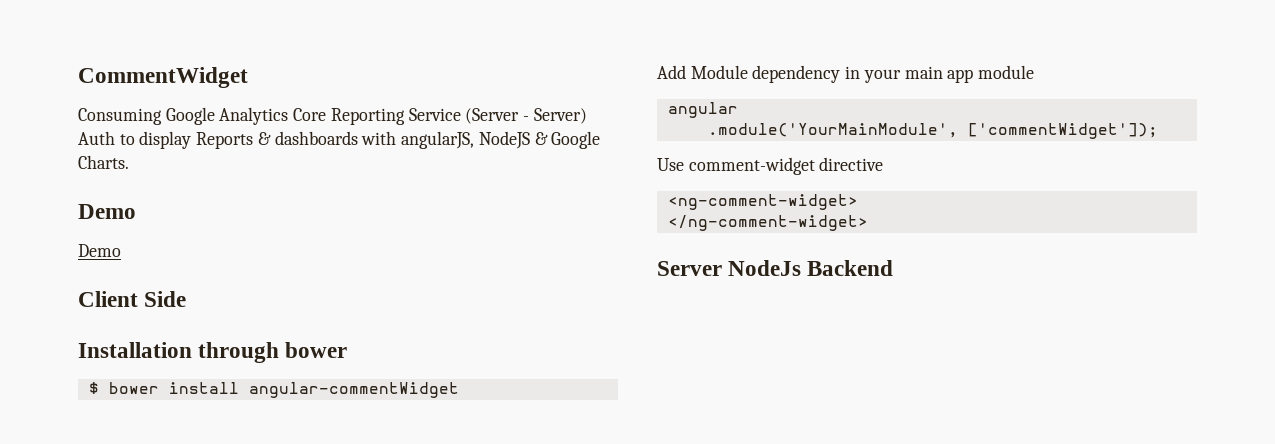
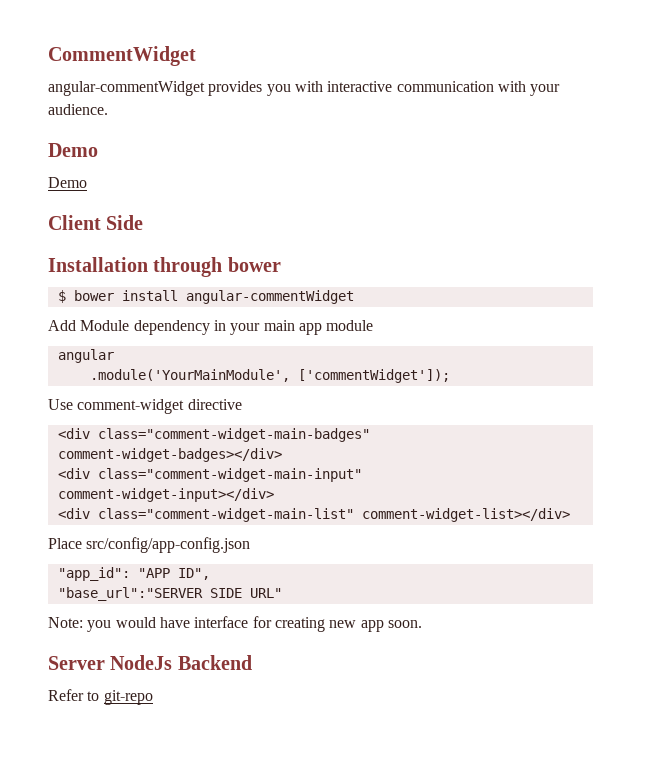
[78,107,587,125] [78,131,601,149] [78,155,129,169] Consuming Google Analytics Core Reporting Service (Server - Server) Auth to display Reports & dashboards with angularJS, NodeJS & Google Charts. -> [48,81,561,96] [48,104,108,115] angular-commentWidget provides you with interactive communication with your audience.
[667,194,858,210] [667,215,868,231] <ng-comment-widget> // </ng-comment-widget> -> [57,428,370,442] [57,448,282,462] [57,468,362,482] [57,488,274,502] [57,508,570,522] [48,537,251,553] [57,567,210,581] [57,587,282,601] [48,616,422,632] <div class="comment-widget-main-badges" comment-widget-badges></div> // <div class="comment-widget-main-input" comment-widget-input></div> // <div class="comment-widget-main-list" comment-widget-list></div> // Place src/config/app-config.json // "app_id": "APP ID", // "base_url":"SERVER SIDE URL" // Note: you would have interface for creating new app soon.
(894, 268) none -> [48,689,153,705] // Refer to git-repo

